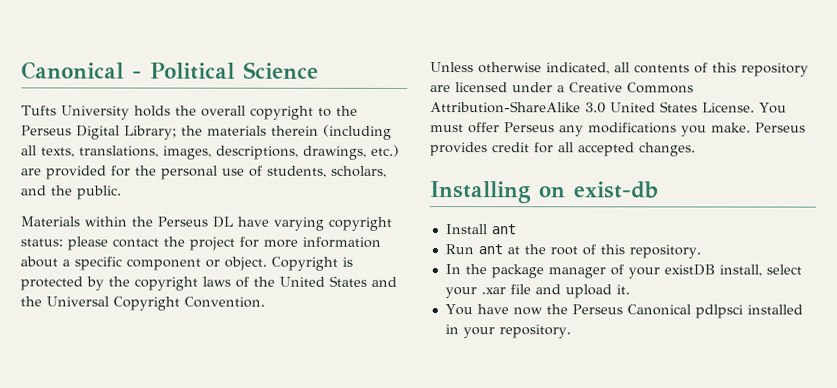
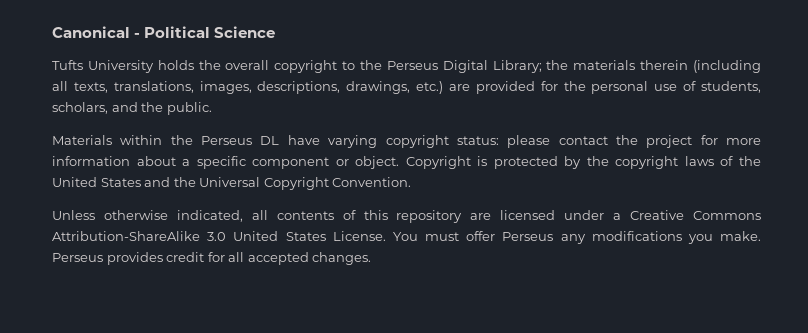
[429,181,659,204] [444,224,516,235] [444,244,701,259] [444,264,802,279] [444,284,630,299] [444,304,803,319] [444,324,571,339] // Installing on exist-db // Install ant // Run ant at the root of this repository. // In the package manager of your existDB install, select your .xar file and upload it. // You have now the Perseus Canonical pdlpsci installed in your repository. -> (372, 258) none

